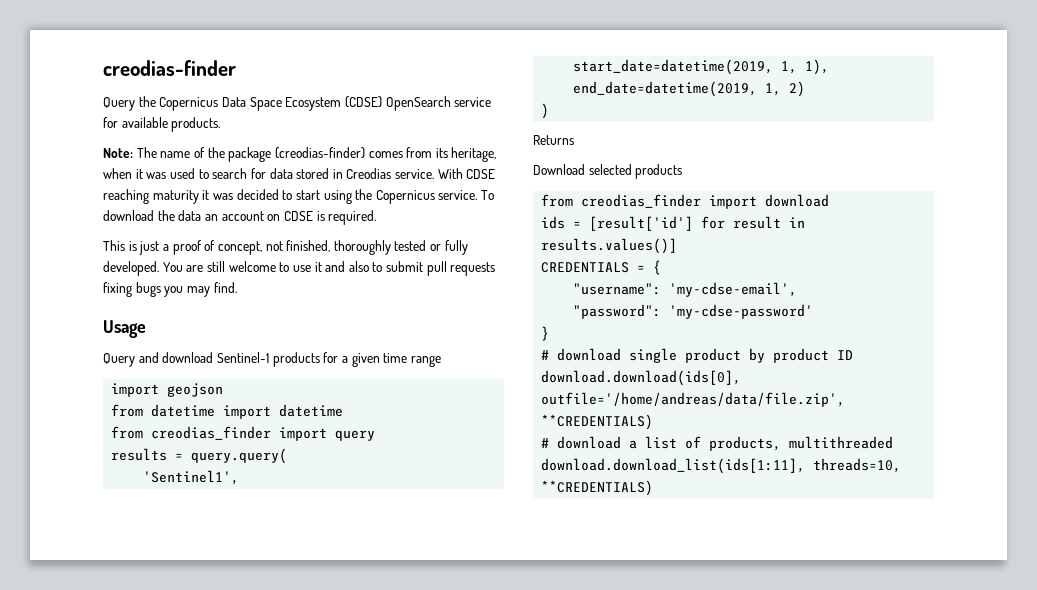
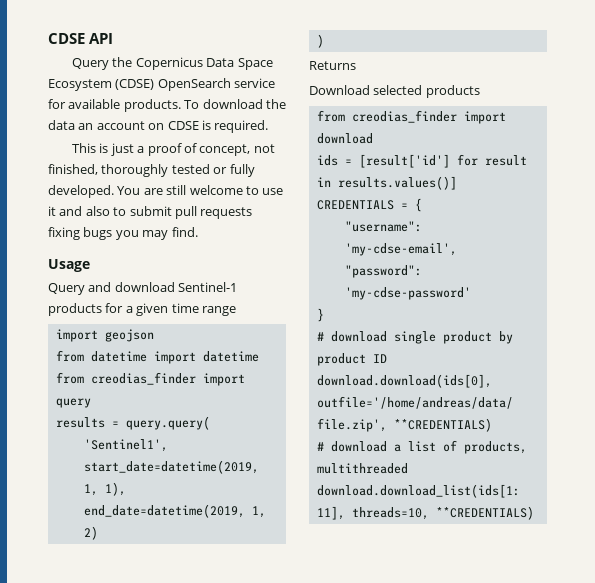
[103,60,236,76] creodias-finder -> [48,33,113,44] CDSE API
[103,147,497,162] [103,168,496,179] [103,189,478,204] // Note: The name of the package (creodias-finder) comes from its heritage, when it was used to search for data stored in Creodias service. With CDSE reaching maturity it was decided to start using the Copernicus service. -> (181, 105) none

